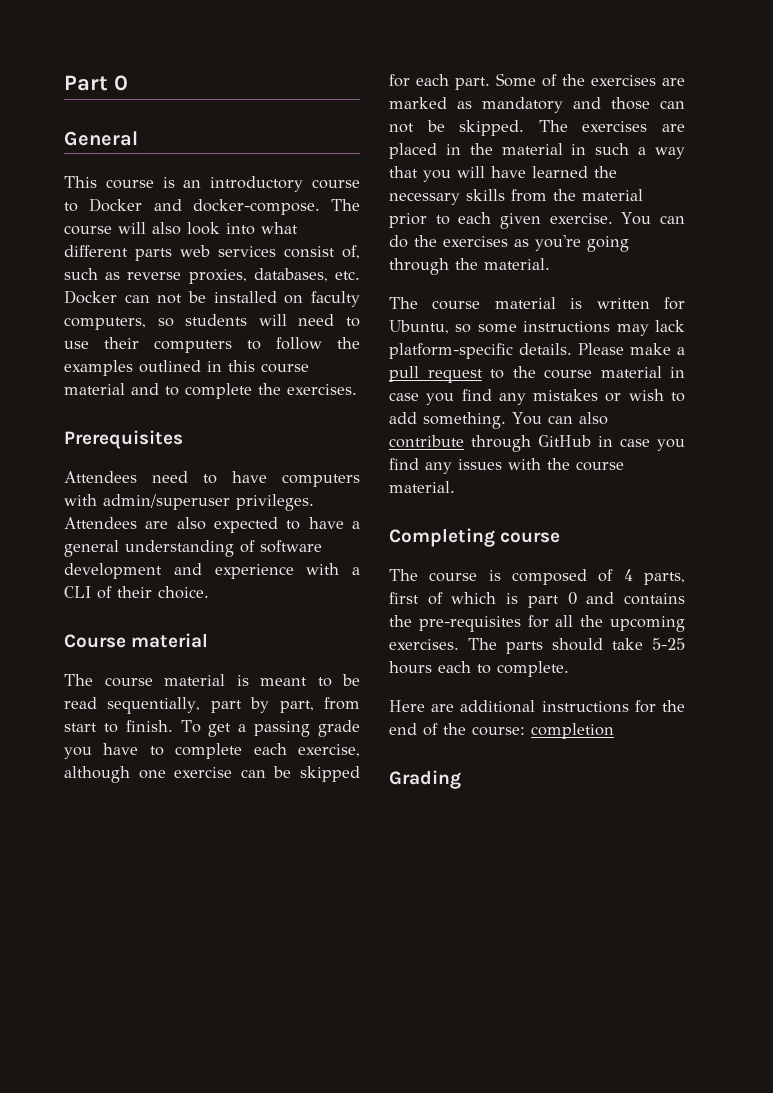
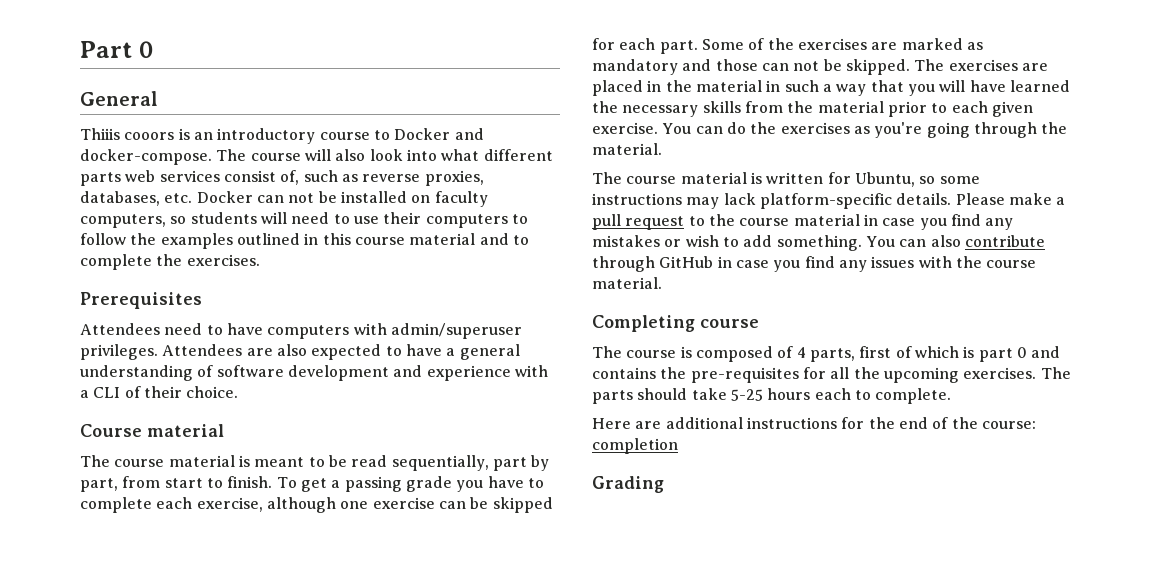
[64,176,154,189] This course -> [80,128,175,140] Thiiis cooors

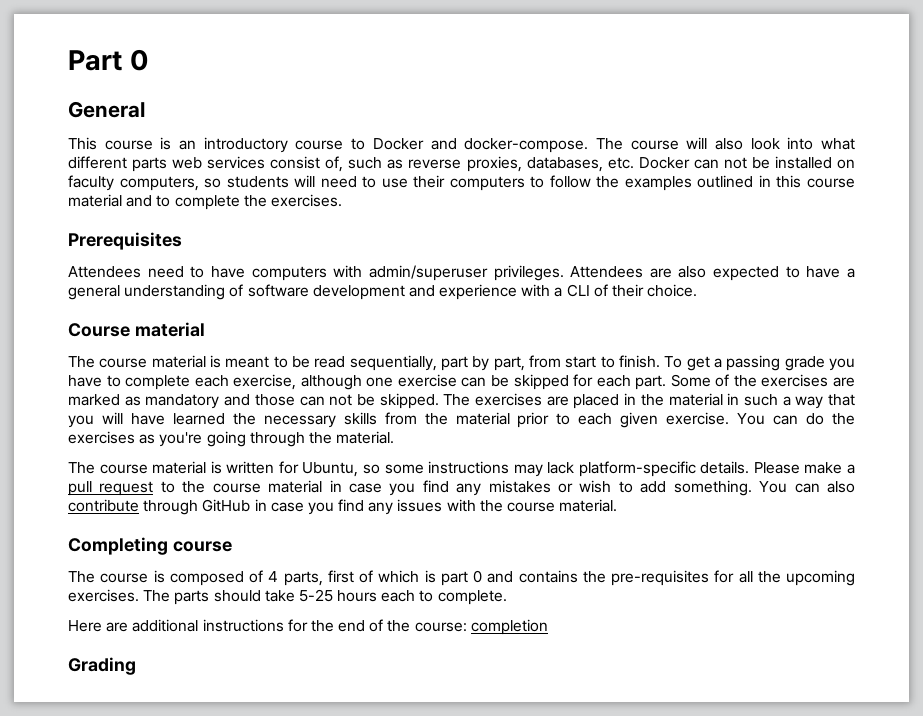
[80,128,175,140] Thiiis cooors -> [68,137,153,150] This course

